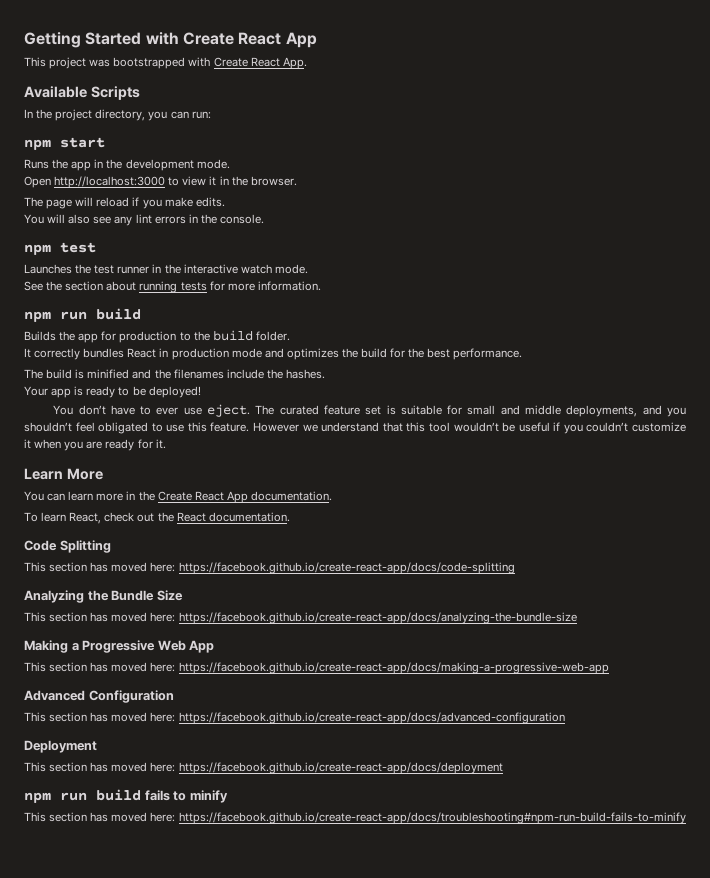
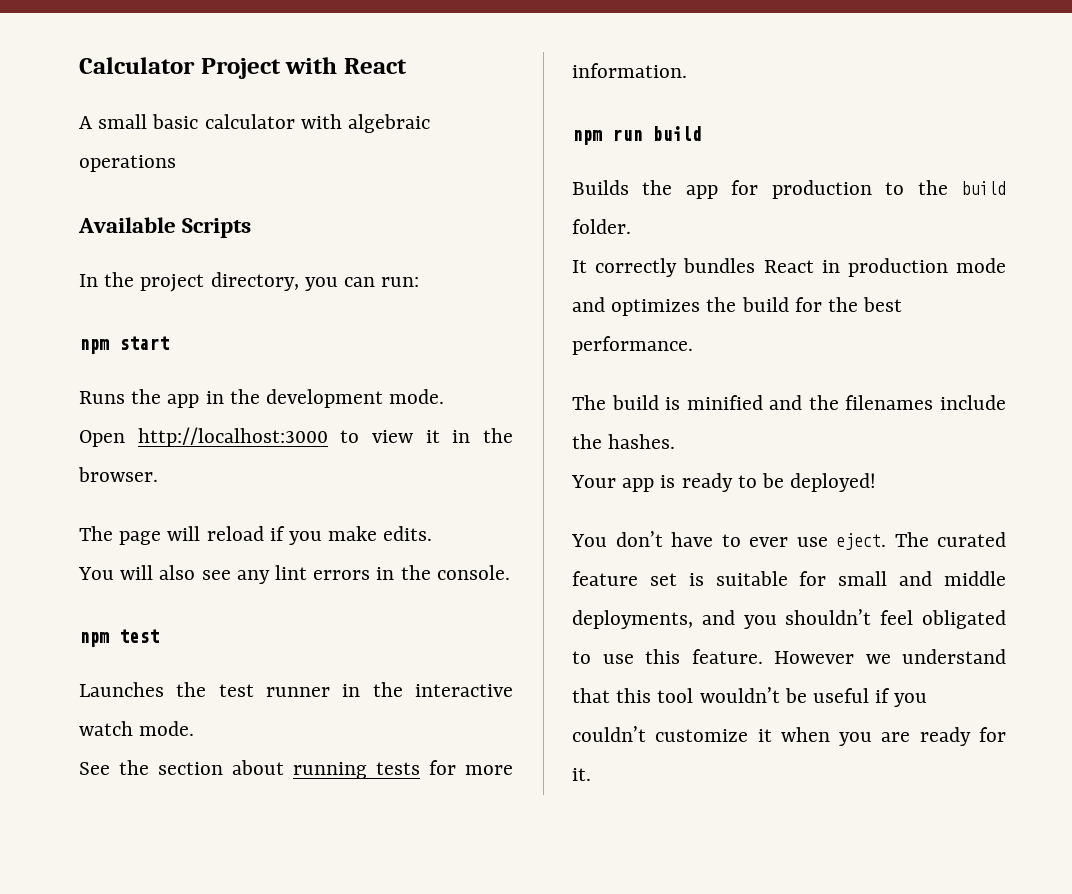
[24,32,317,48] [24,57,307,69] Getting Started with Create React App // This project was bootstrapped with Create React App. -> [79,57,407,79] [79,114,431,133] [79,155,176,172] Calculator Project with React // A small basic calculator with algebraic operations
[24,468,103,480] [24,491,332,503] [24,512,290,524] [24,540,111,553] [24,562,515,574] [24,590,183,603] [24,612,577,624] [24,640,215,653] [24,662,609,674] [24,690,174,703] [24,712,565,724] [24,740,97,753] [24,762,503,774] [24,789,228,803] [24,812,686,824] // Learn More // You can learn more in the Create React App documentation. // To learn React, check out the React documentation. // Code Splitting // This section has moved here: https://facebook.github.io/create-react-app/docs/code-splitting // Analyzing the Bundle Size // This section has moved here: https://facebook.github.io/create-react-app/docs/analyzing-the-bundle-size // Making a Progressive Web App // This section has moved here: https://facebook.github.io/create-react-app/docs/making-a-progressive-web-app // Advanced Configuration // This section has moved here: https://facebook.github.io/create-react-app/docs/advanced-configuration // Deployment // This section has moved here: https://facebook.github.io/create-react-app/docs/deployment // npm run build fails to minify // This section has moved here: https://facebook.github.io/create-react-app/docs/troubleshooting#npm-run-build-fails-to-minify -> (591, 774) none

